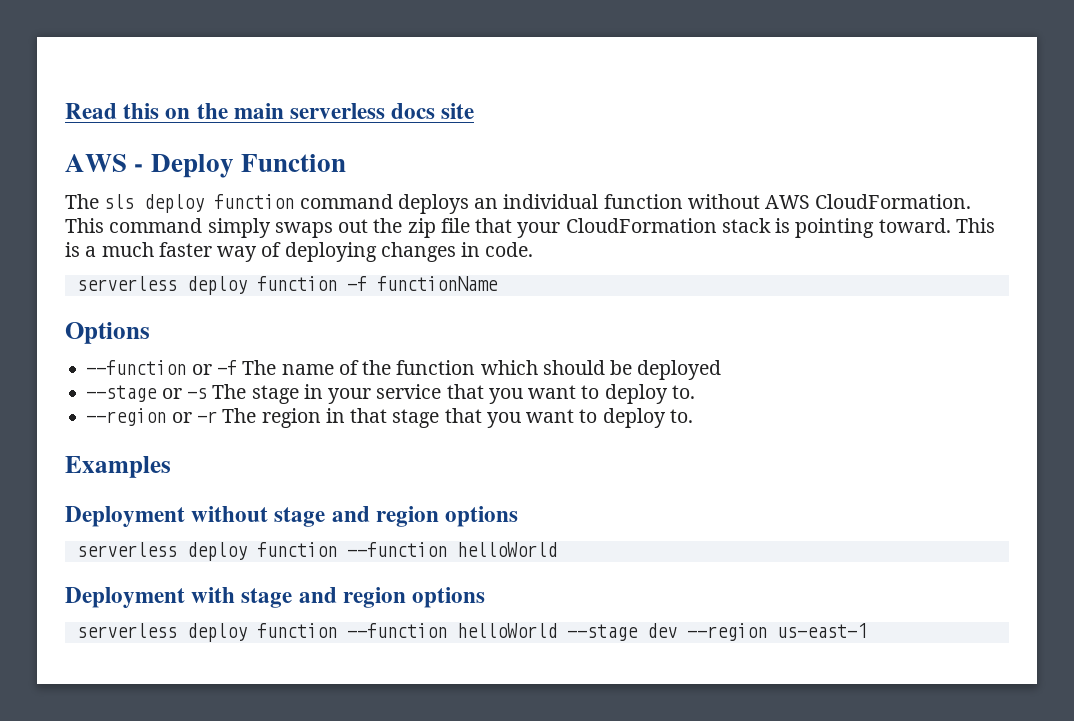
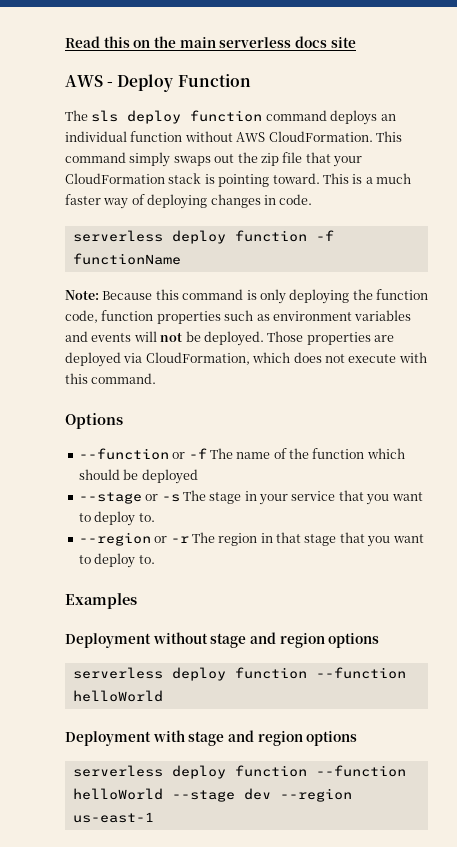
(498, 283) none -> [65,289,428,304] [65,310,412,324] [65,331,394,346] [65,352,427,367] [65,373,157,384] // Note: Because this command is only deploying the function code, function properties such as environment variables and events will not be deployed. Those properties are deployed via CloudFormation, which does not execute with this command.

